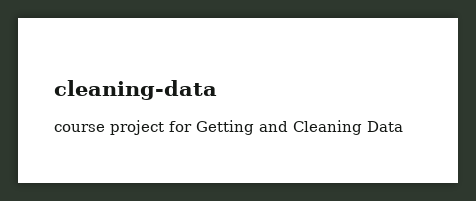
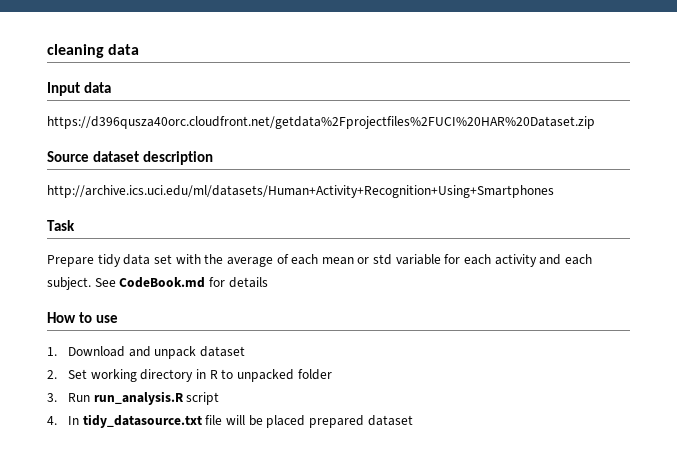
[54,80,217,100] [54,120,403,135] cleaning-data // course project for Getting and Cleaning Data -> [47,44,140,58] [47,82,112,96] [47,116,595,129] [47,151,214,165] [47,185,554,198] [47,220,75,231] [47,254,592,267] [47,277,268,290] [47,312,119,323] [47,346,246,359] [47,369,332,382] [47,391,220,405] [47,414,413,428] cleaning data // Input data // https://d396qusza40orc.cloudfront.net/getdata%2Fprojectfiles%2FUCI%20HAR%20Dataset.zip // Source dataset description // http://archive.ics.uci.edu/ml/datasets/Human+Activity+Recognition+Using+Smartphones // Task // Prepare tidy data set with the average of each mean or std variable for each activity and each subject. See CodeBook.md for details // How to use // 1. Download and unpack dataset // 2. Set working directory in R to unpacked folder // 3. Run run_analysis.R script // 4. In tidy_datasource.txt file will be placed prepared dataset

